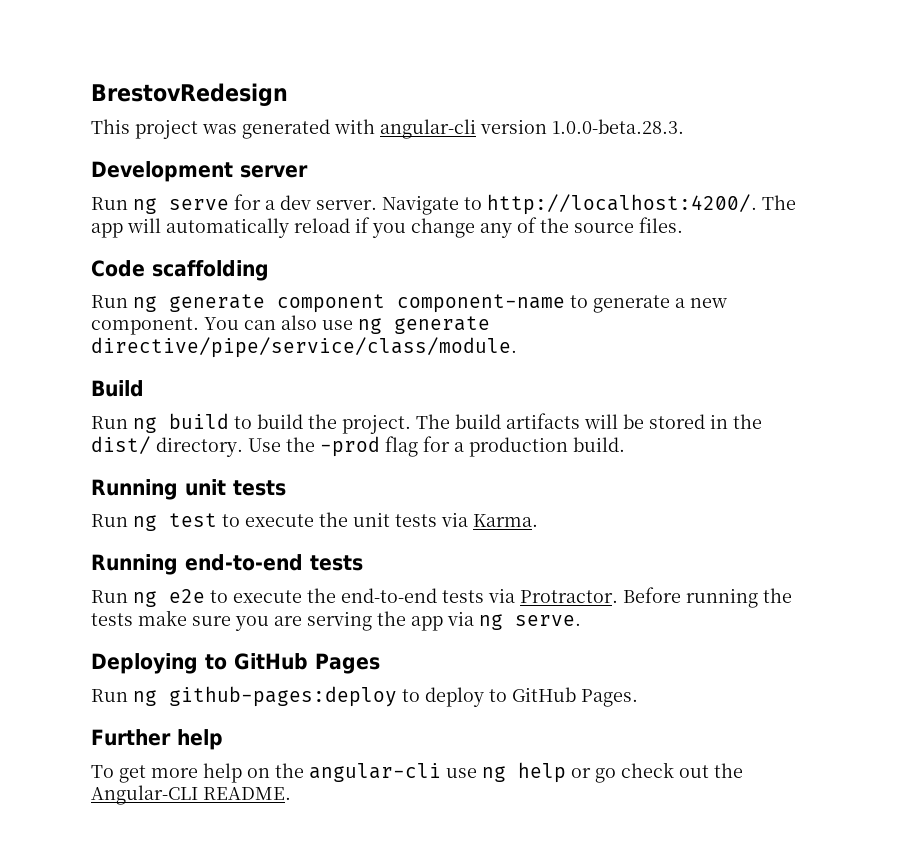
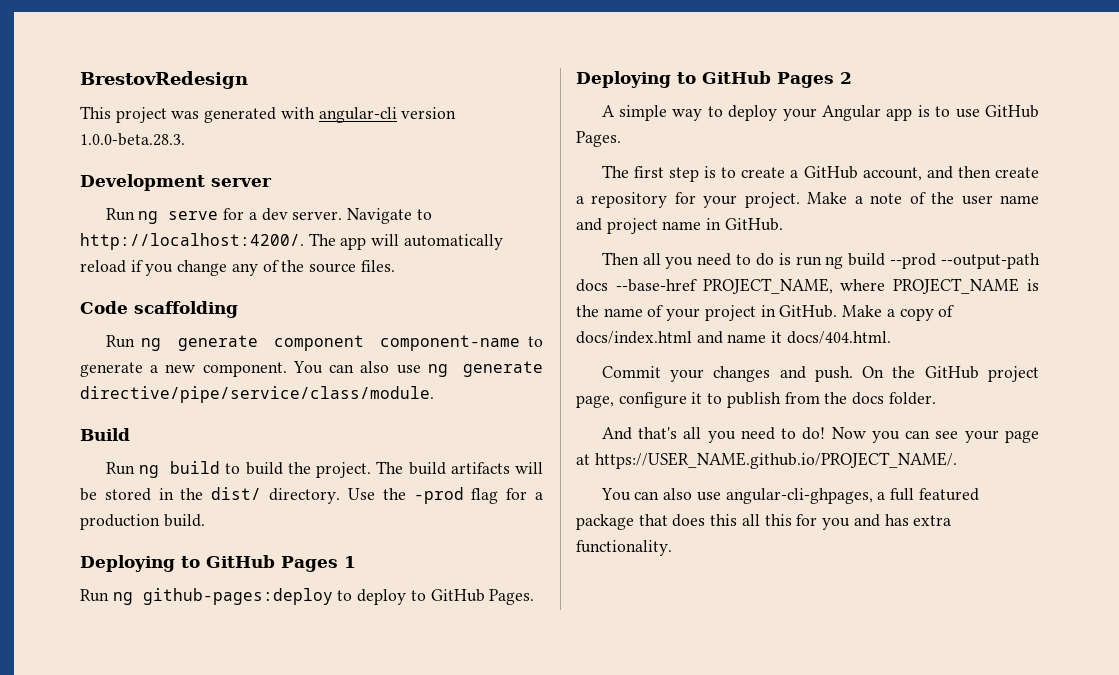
[91,479,286,500] [91,512,538,531] [91,554,363,575] [91,587,792,608] [91,610,581,631] [91,653,380,674] // Running unit tests // Run ng test to execute the unit tests via Karma. // Running end-to-end tests // Run ng e2e to execute the end-to-end tests via Protractor. Before running the tests make sure you are serving the app via ng serve. // Deploying to GitHub Pages -> [80,555,356,572] // Deploying to GitHub Pages 1
[91,729,223,750] [91,762,743,783] [91,785,291,805] Further help // To get more help on the angular-cli use ng help or go check out the Angular-CLI README. -> [576,71,852,88] [601,105,1039,121] [576,131,621,147] [601,165,1039,182] [576,192,1039,208] [576,218,783,234] [601,252,1040,269] [576,278,1039,294] [576,305,955,321] [576,331,891,344] [601,366,1039,382] [576,392,936,408] [601,427,1039,443] [576,452,957,469] [600,488,979,504] [576,514,952,530] [576,540,672,556] Deploying to GitHub Pages 2 // A simple way to deploy your Angular app is to use GitHub Pages. // The first step is to create a GitHub account, and then create a repository for your project. Make a note of the user name and project name in GitHub. // Then all you need to do is run ng build --prod --output-path docs --base-href PROJECT_NAME, where PROJECT_NAME is the name of your project in GitHub. Make a copy of docs/index.html and name it docs/404.html. // Commit your changes and push. On the GitHub project page, configure it to publish from the docs folder. // And that's all you need to do! Now you can see your page at https://USER_NAME.github.io/PROJECT_NAME/. // You can also use angular-cli-ghpages, a full featured package that does this all this for you and has extra functionality.

